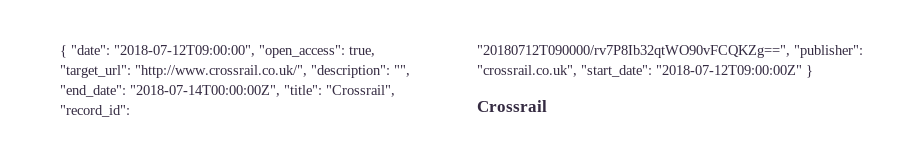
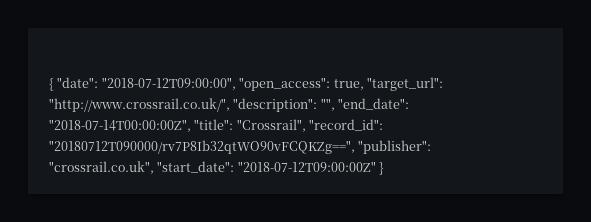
[477,100,547,112] // Crossrail -> (385, 168) none

